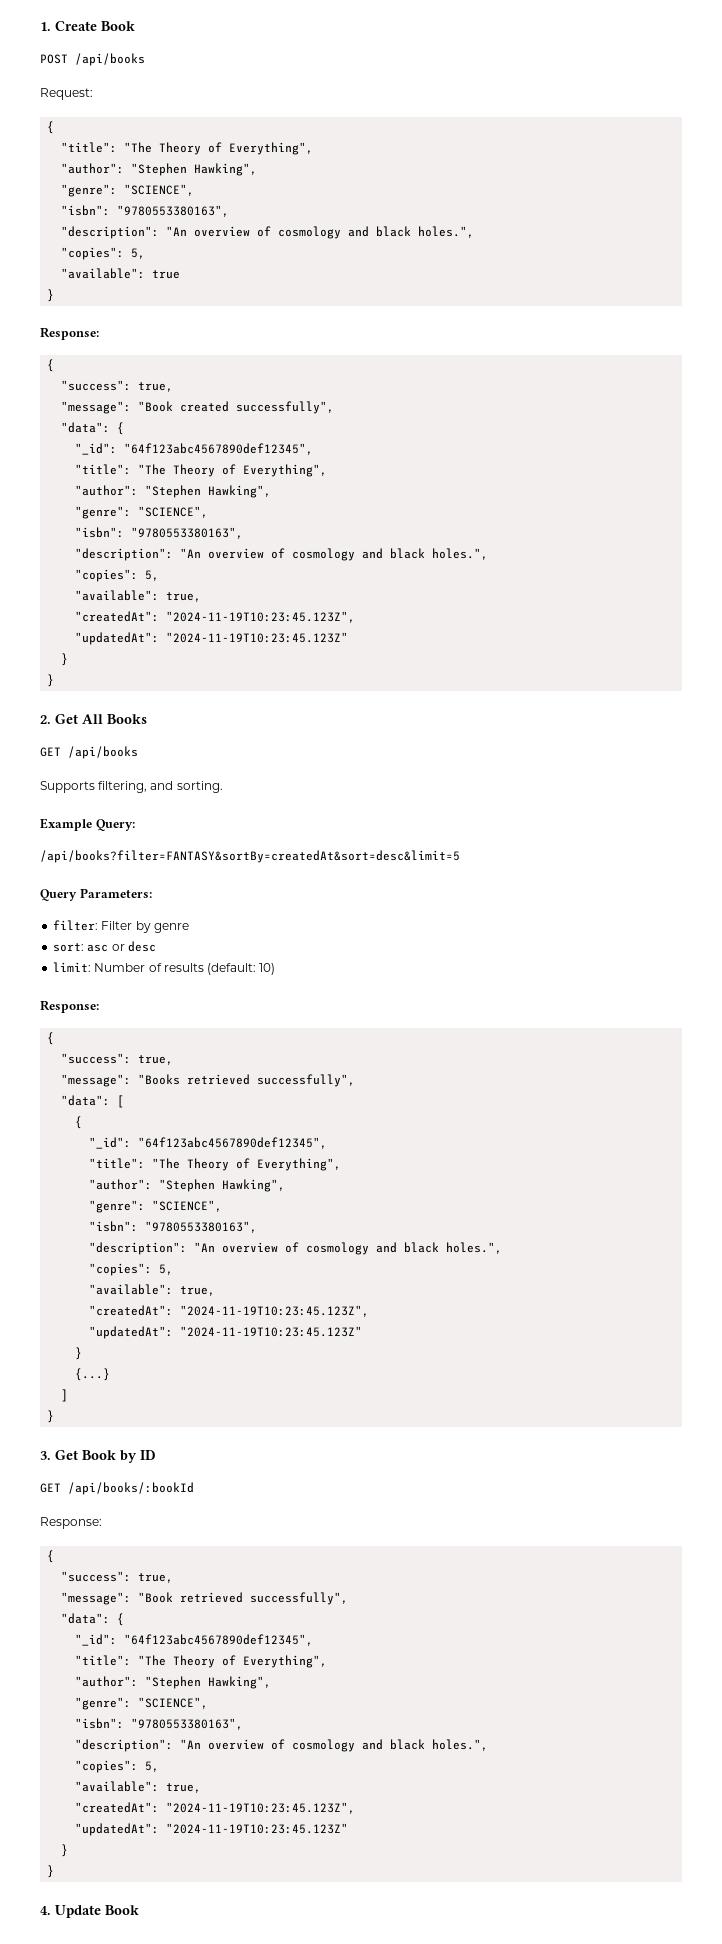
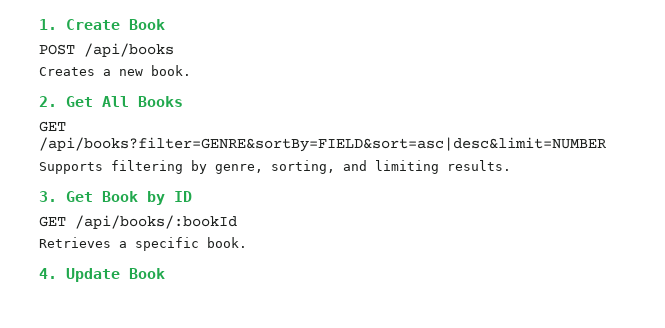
[40,88,93,100] [47,121,55,134] [61,142,314,155] [61,163,258,176] [61,184,195,197] [61,205,230,217] [61,226,475,239] [61,247,146,260] [61,268,181,279] [47,289,55,302] [40,327,99,340] [47,359,55,372] [61,380,174,392] [61,401,335,414] [61,422,125,435] [75,443,314,455] [75,464,328,477] [75,485,272,498] [75,506,209,519] [75,527,244,539] [75,548,489,561] [75,569,160,582] [75,590,202,602] [75,611,356,623] [75,632,349,645] [61,653,69,666] [47,674,55,687] Request: // { // "title": "The Theory of Everything", // "author": "Stephen Hawking", // "genre": "SCIENCE", // "isbn": "9780553380163", // "description": "An overview of cosmology and black holes.", // "copies": 5, // "available": true // } // Response: // { // "success": true, // "message": "Book created successfully", // "data": { // "_id": "64f123abc4567890def12345", // "title": "The Theory of Everything", // "author": "Stephen Hawking", // "genre": "SCIENCE", // "isbn": "9780553380163", // "description": "An overview of cosmology and black holes.", // "copies": 5, // "available": true, // "createdAt": "2024-11-19T10:23:45.123Z", // "updatedAt": "2024-11-19T10:23:45.123Z" // } // } -> [39,65,191,76] Creates a new book.
[68,746,138,759] /api/books -> [39,137,606,152] /api/books?filter=GENRE&sortBy=FIELD&sort=asc|desc&limit=NUMBER
[98,781,223,793] [40,818,135,831] [40,850,460,863] [40,888,152,901] [53,920,189,933] [53,941,156,952] [53,962,276,975] [40,1000,99,1013] [47,1032,55,1045] [61,1053,174,1065] [61,1074,356,1087] [61,1095,125,1108] [75,1116,83,1129] [89,1137,328,1149] [89,1158,342,1171] [89,1179,286,1192] [89,1200,223,1213] [89,1221,258,1233] [89,1242,503,1255] [89,1263,174,1276] [89,1284,216,1296] [89,1305,370,1317] [89,1326,363,1339] [75,1347,83,1360] [75,1368,111,1381] [61,1389,69,1402] [47,1410,55,1423] filtering, and sorting. // Example Query: // /api/books?filter=FANTASY&sortBy=createdAt&sort=desc&limit=5 // Query Parameters: // filter: Filter by genre // sort: asc or desc // limit: Number of results (default: 10) // Response: // { // "success": true, // "message": "Books retrieved successfully", // "data": [ // { // "_id": "64f123abc4567890def12345", // "title": "The Theory of Everything", // "author": "Stephen Hawking", // "genre": "SCIENCE", // "isbn": "9780553380163", // "description": "An overview of cosmology and black holes.", // "copies": 5, // "available": true, // "createdAt": "2024-11-19T10:23:45.123Z", // "updatedAt": "2024-11-19T10:23:45.123Z" // } // {...} // ] // } -> [111,160,511,174] filtering by genre, sorting, and limiting results.
[40,1517,102,1529] [47,1550,55,1563] [61,1571,174,1583] [61,1592,349,1605] [61,1613,125,1626] [75,1634,314,1646] [75,1655,328,1668] [75,1676,272,1689] [75,1697,209,1710] [75,1718,244,1730] [75,1739,489,1752] [75,1760,160,1773] [75,1781,202,1793] [75,1802,356,1814] [75,1823,349,1836] [61,1844,69,1857] [47,1865,55,1878] Response: // { // "success": true, // "message": "Book retrieved successfully", // "data": { // "_id": "64f123abc4567890def12345", // "title": "The Theory of Everything", // "author": "Stephen Hawking", // "genre": "SCIENCE", // "isbn": "9780553380163", // "description": "An overview of cosmology and black holes.", // "copies": 5, // "available": true, // "createdAt": "2024-11-19T10:23:45.123Z", // "updatedAt": "2024-11-19T10:23:45.123Z" // } // } -> [39,237,247,251] Retrieves a specific book.

